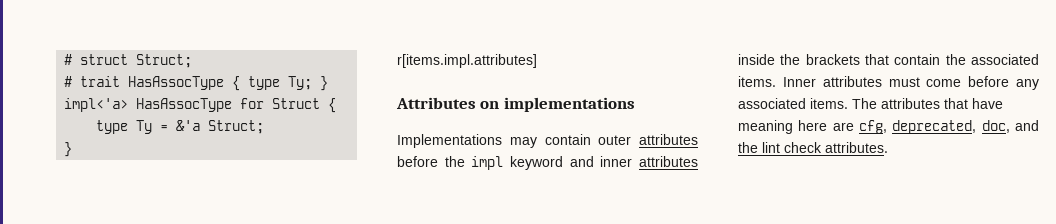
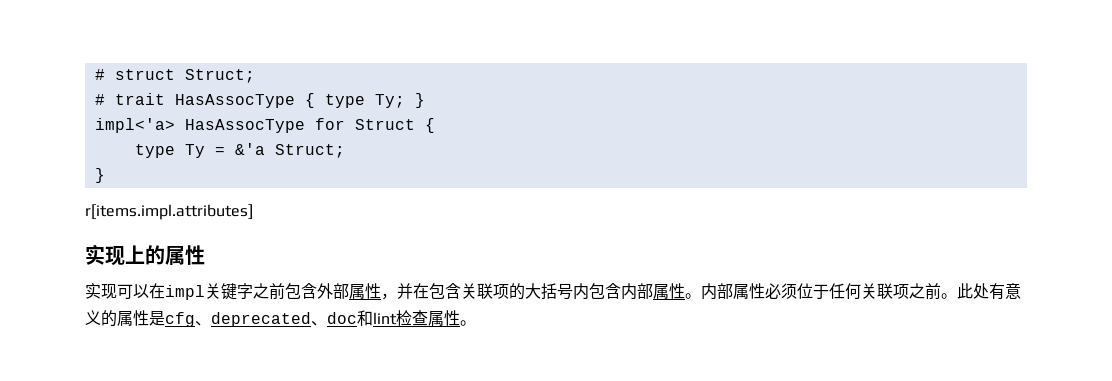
[396,97,635,112] [397,134,698,148] [397,156,698,170] [738,54,1039,65] [738,76,1039,90] [738,98,1003,109] [738,120,1039,134] [738,142,888,153] Attributes on implementations // Implementations may contain outer attributes before the impl keyword and inner attributes inside the brackets that contain the associated items. Inner attributes must come before any associated items. The attributes that have meaning here are cfg, deprecated, doc, and the lint check attributes. -> [85,244,205,266] [85,283,1021,300] [85,310,476,327] 实现上的属性 // 实现可以在impl关键字之前包含外部属性，并在包含关联项的大括号内包含内部属性。内部属性必须位于任何关联项之前。此处有意义的属性是cfg、deprecated、doc和lint检查属性。

